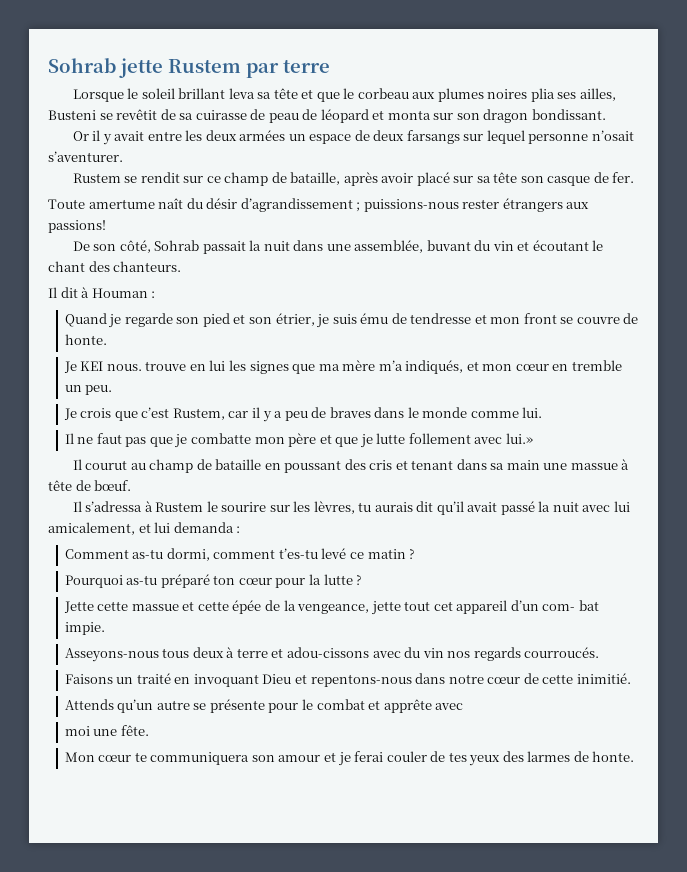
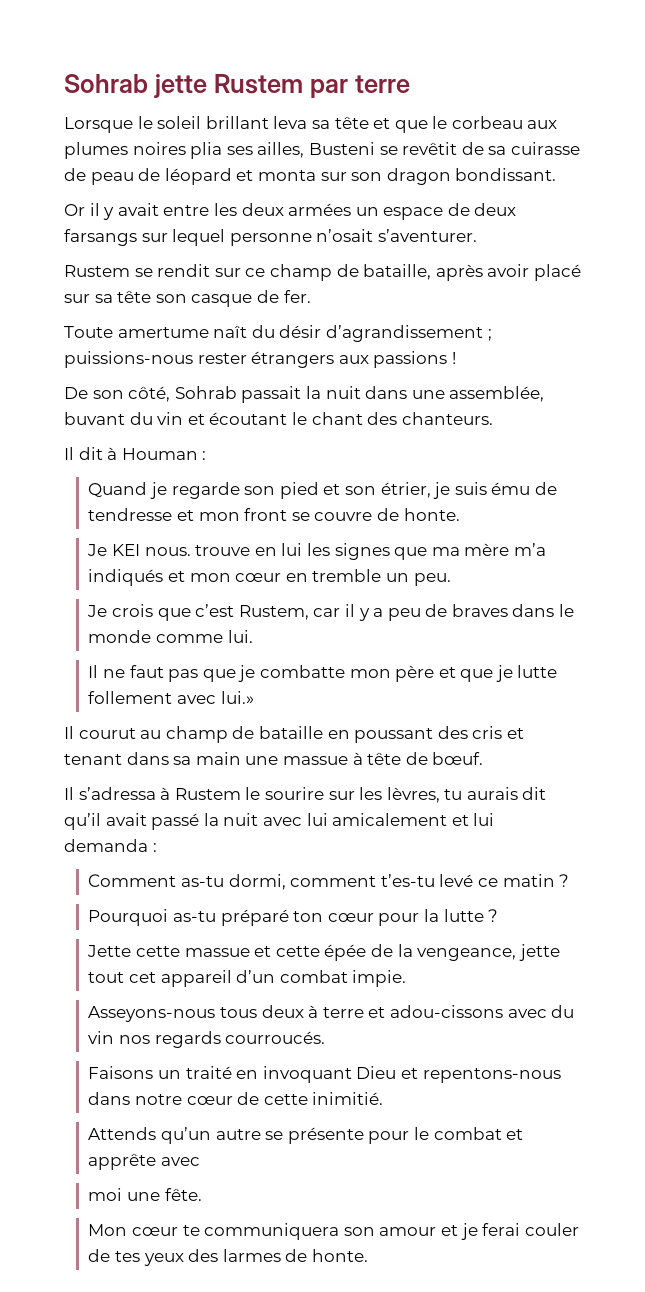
[48,220,106,233] passions! -> [373,351,456,368] passions !
[405,360,464,374] indiqués, -> [88,569,164,586] indiqués
[48,522,135,535] amicalement, -> [332,813,448,826] amicalement
[542,600,599,611] com- bat -> [279,970,348,983] combat

